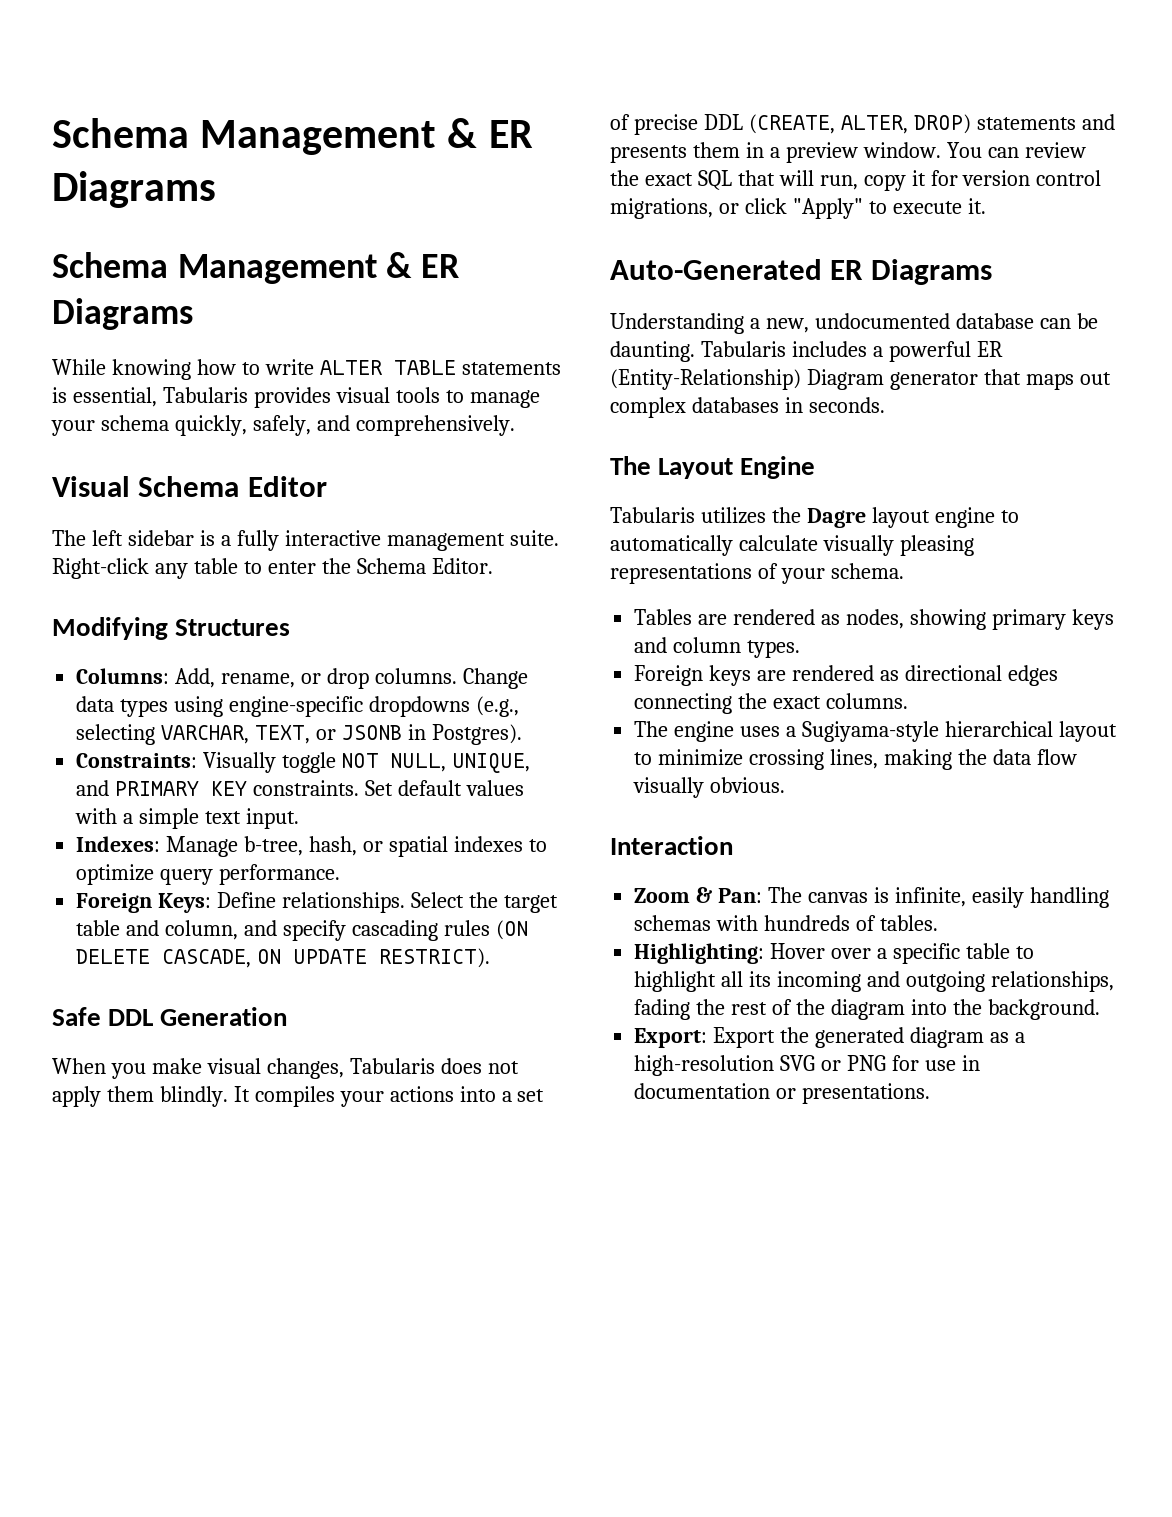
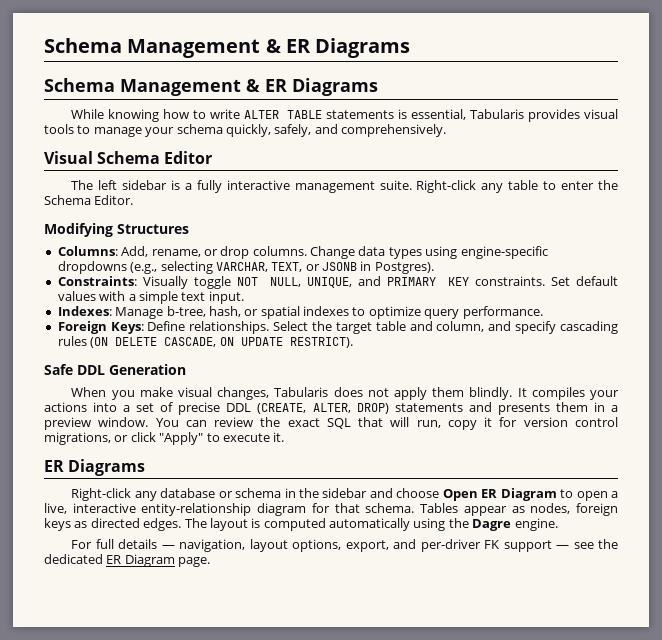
[610,259,992,285] [610,313,1098,334] [610,341,1003,362] [610,369,1111,390] [610,397,885,418] [610,456,816,479] [610,507,1019,528] [610,535,974,556] [610,563,904,584] [634,609,1114,630] [634,637,801,658] [634,665,1058,686] [634,693,909,714] [634,721,1117,742] [634,749,1077,770] [633,777,786,798] [610,836,733,855] [634,887,1109,908] [634,915,938,931] [634,943,1034,964] [634,971,1114,992] [634,999,1100,1020] [634,1027,1025,1048] [634,1055,980,1076] [634,1083,931,1104] Auto-Generated ER Diagrams // Understanding a new, undocumented database can be daunting. Tabularis includes a powerful ER (Entity-Relationship) Diagram generator that maps out complex databases in seconds. // The Layout Engine // Tabularis utilizes the Dagre layout engine to automatically calculate visually pleasing representations of your schema. // Tables are rendered as nodes, showing primary keys and column types. // Foreign keys are rendered as directional edges connecting the exact columns. // The engine uses a Sugiyama-style hierarchical layout to minimize crossing lines, making the data flow visually obvious. // Interaction // Zoom & Pan: The canvas is infinite, easily handling schemas with hundreds of tables. // Highlighting: Hover over a specific table to highlight all its incoming and outgoing relationships, fading the rest of the diagram into the background. // Export: Export the generated diagram as a high-resolution SVG or PNG for use in documentation or presentations. -> [44,459,146,476] [71,488,618,501] [44,503,618,516] [44,518,558,531] [71,539,618,552] [44,554,211,567] ER Diagrams // Right-click any database or schema in the sidebar and choose Open ER Diagram to open a live, interactive entity-relationship diagram for that schema. Tables appear as nodes, foreign keys as directed edges. The layout is computed automatically using the Dagre engine. // For full details — navigation, layout options, export, and per-driver FK support — see the dedicated ER Diagram page.

